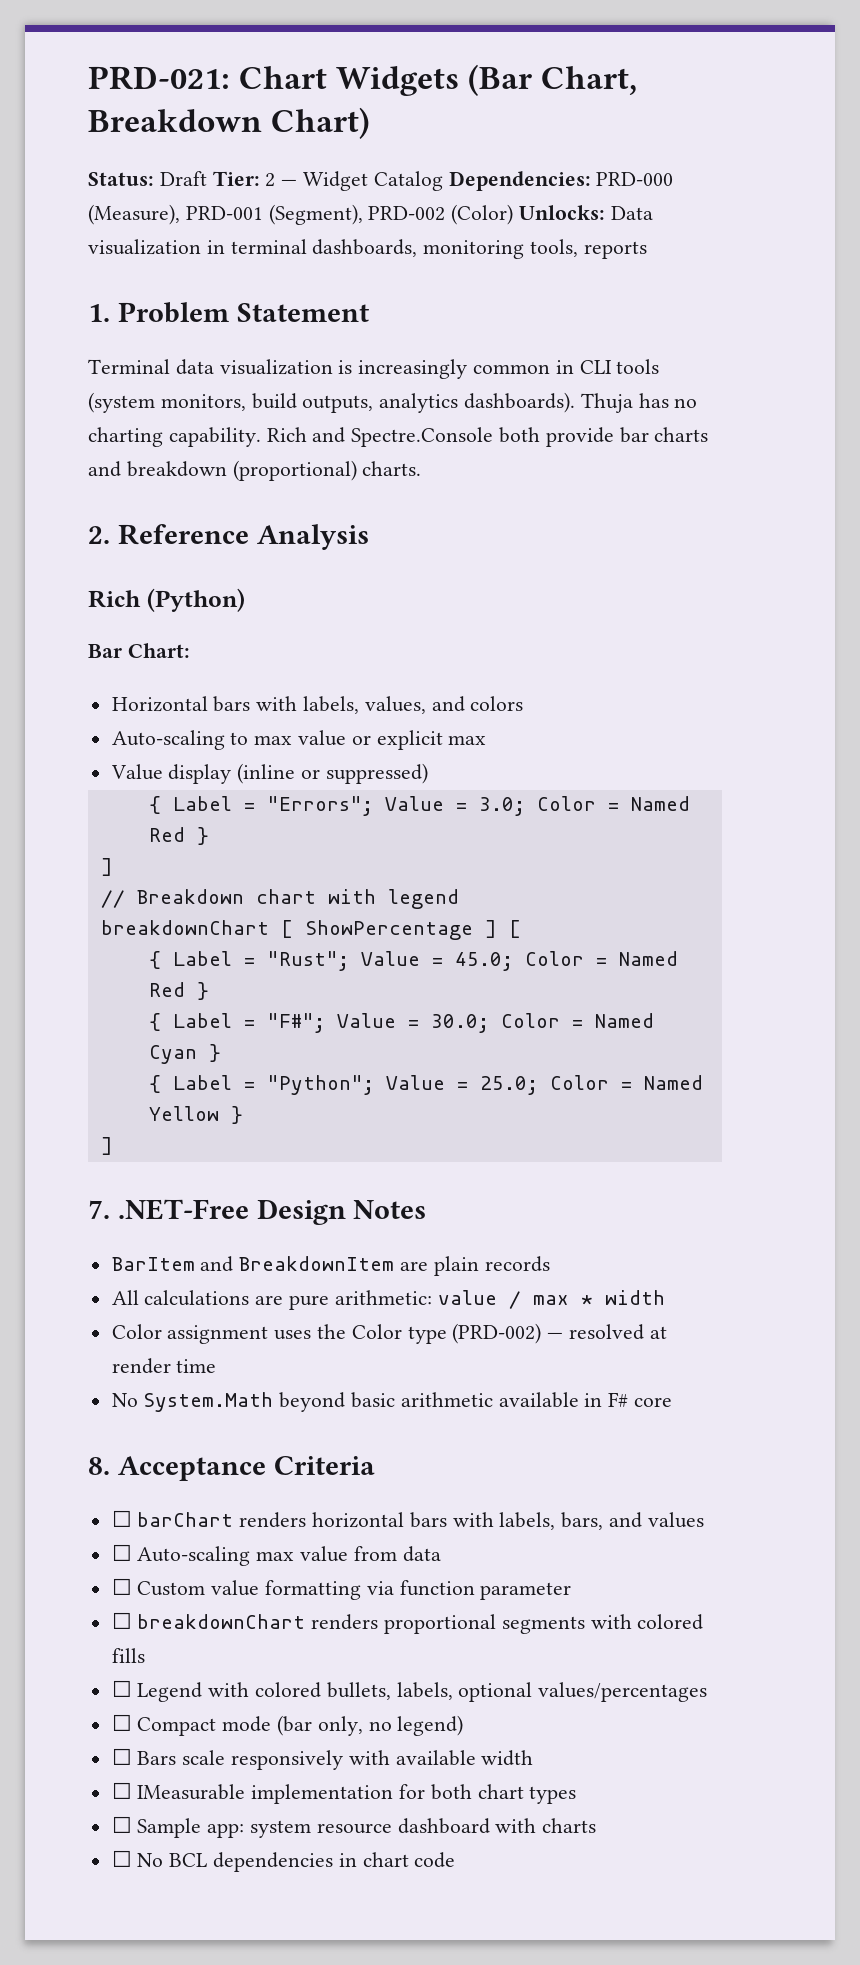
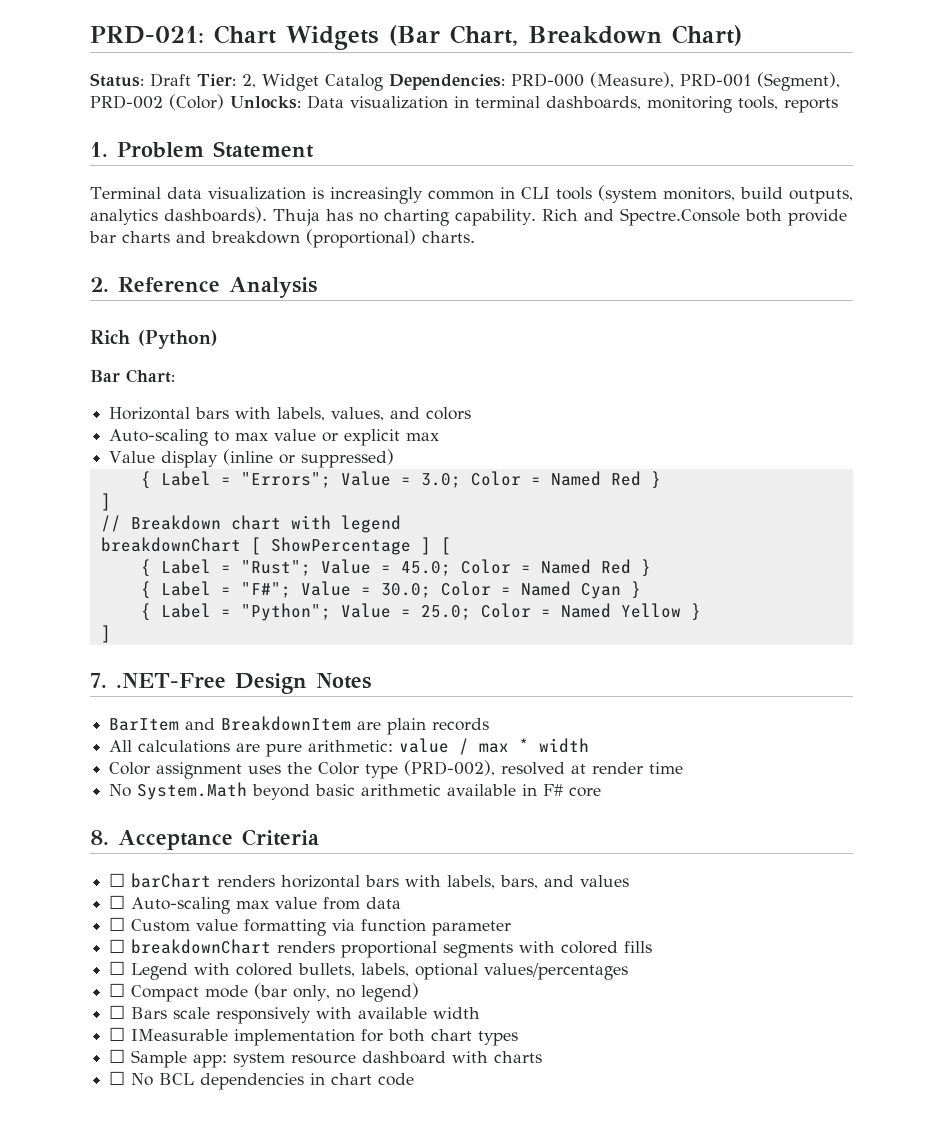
[265,173,298,187] 2 — -> [242,74,256,88] 2,
[452,1323,564,1344] (PRD-002) — -> [404,760,496,776] (PRD-002),

